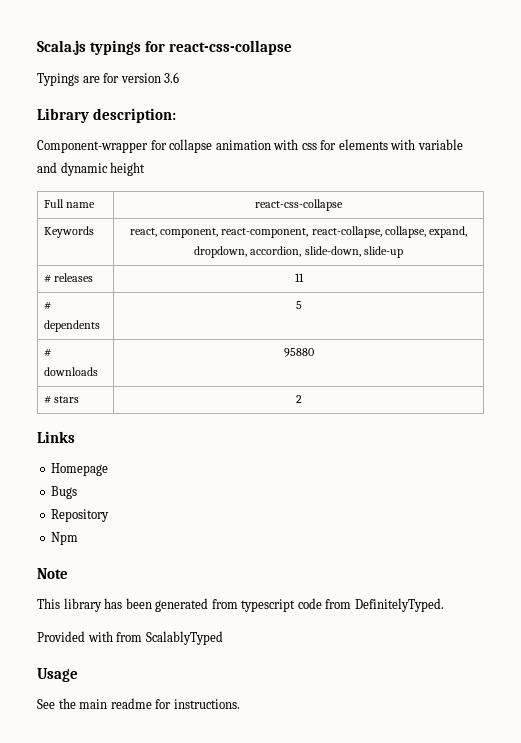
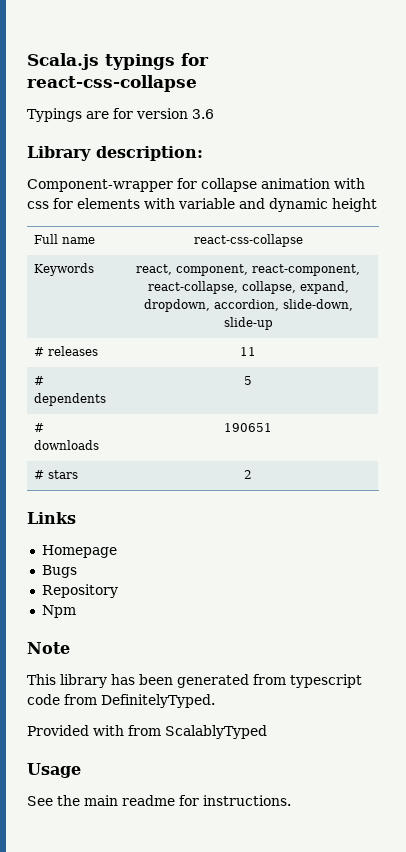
[283,348,314,357] 95880 -> [224,423,272,432] 190651

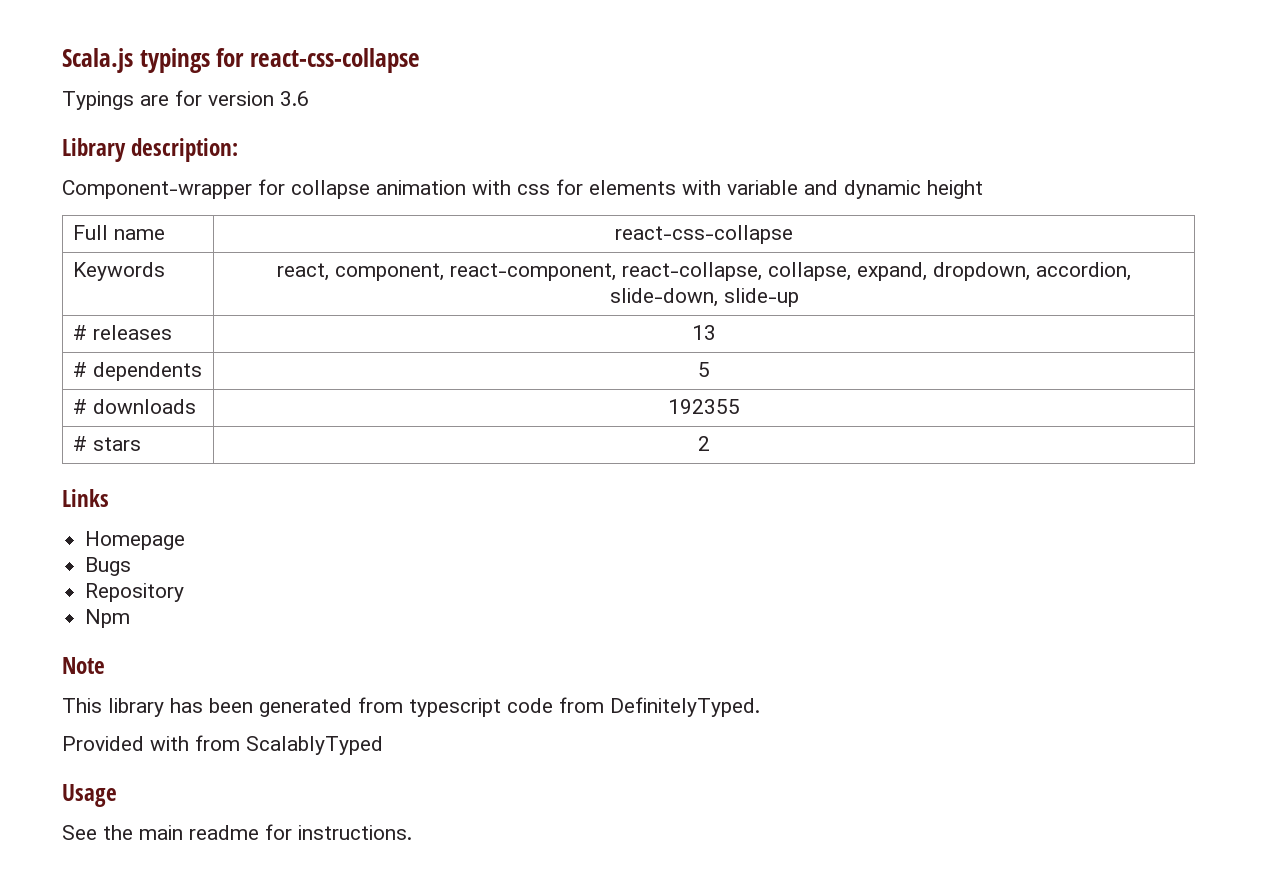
[240,347,256,356] 11 -> [692,325,716,340] 13
[224,423,272,432] 190651 -> [668,399,740,414] 192355

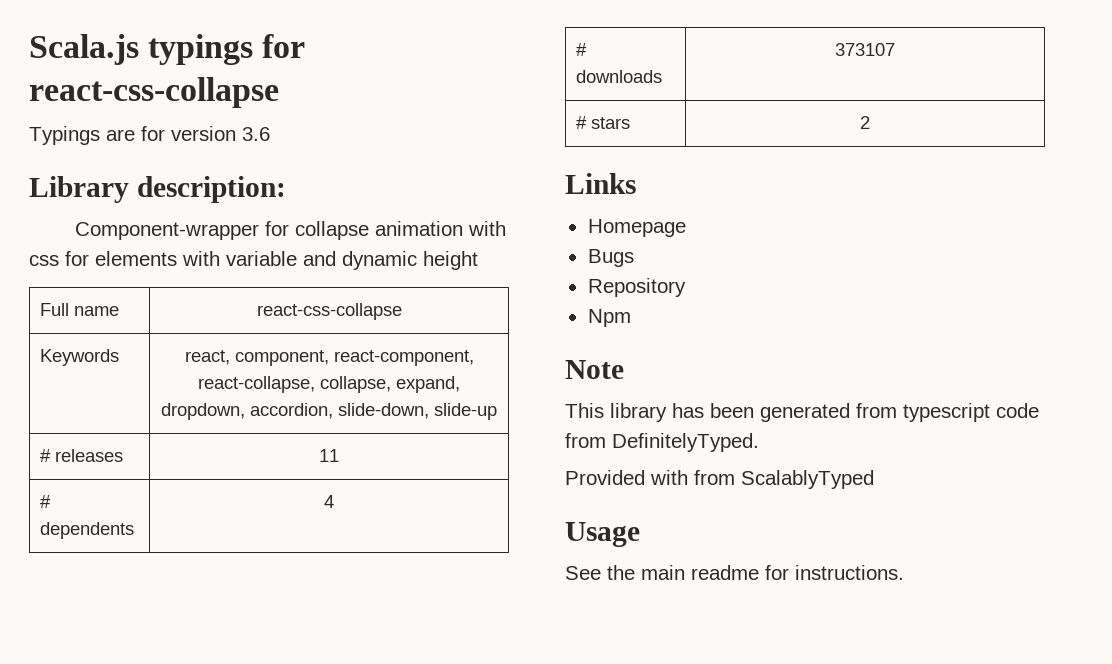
[692,325,716,340] 13 -> [319,449,339,462] 11
[698,362,710,377] 5 -> [324,495,334,508] 4
[668,399,740,414] 192355 -> [835,43,895,56] 373107

